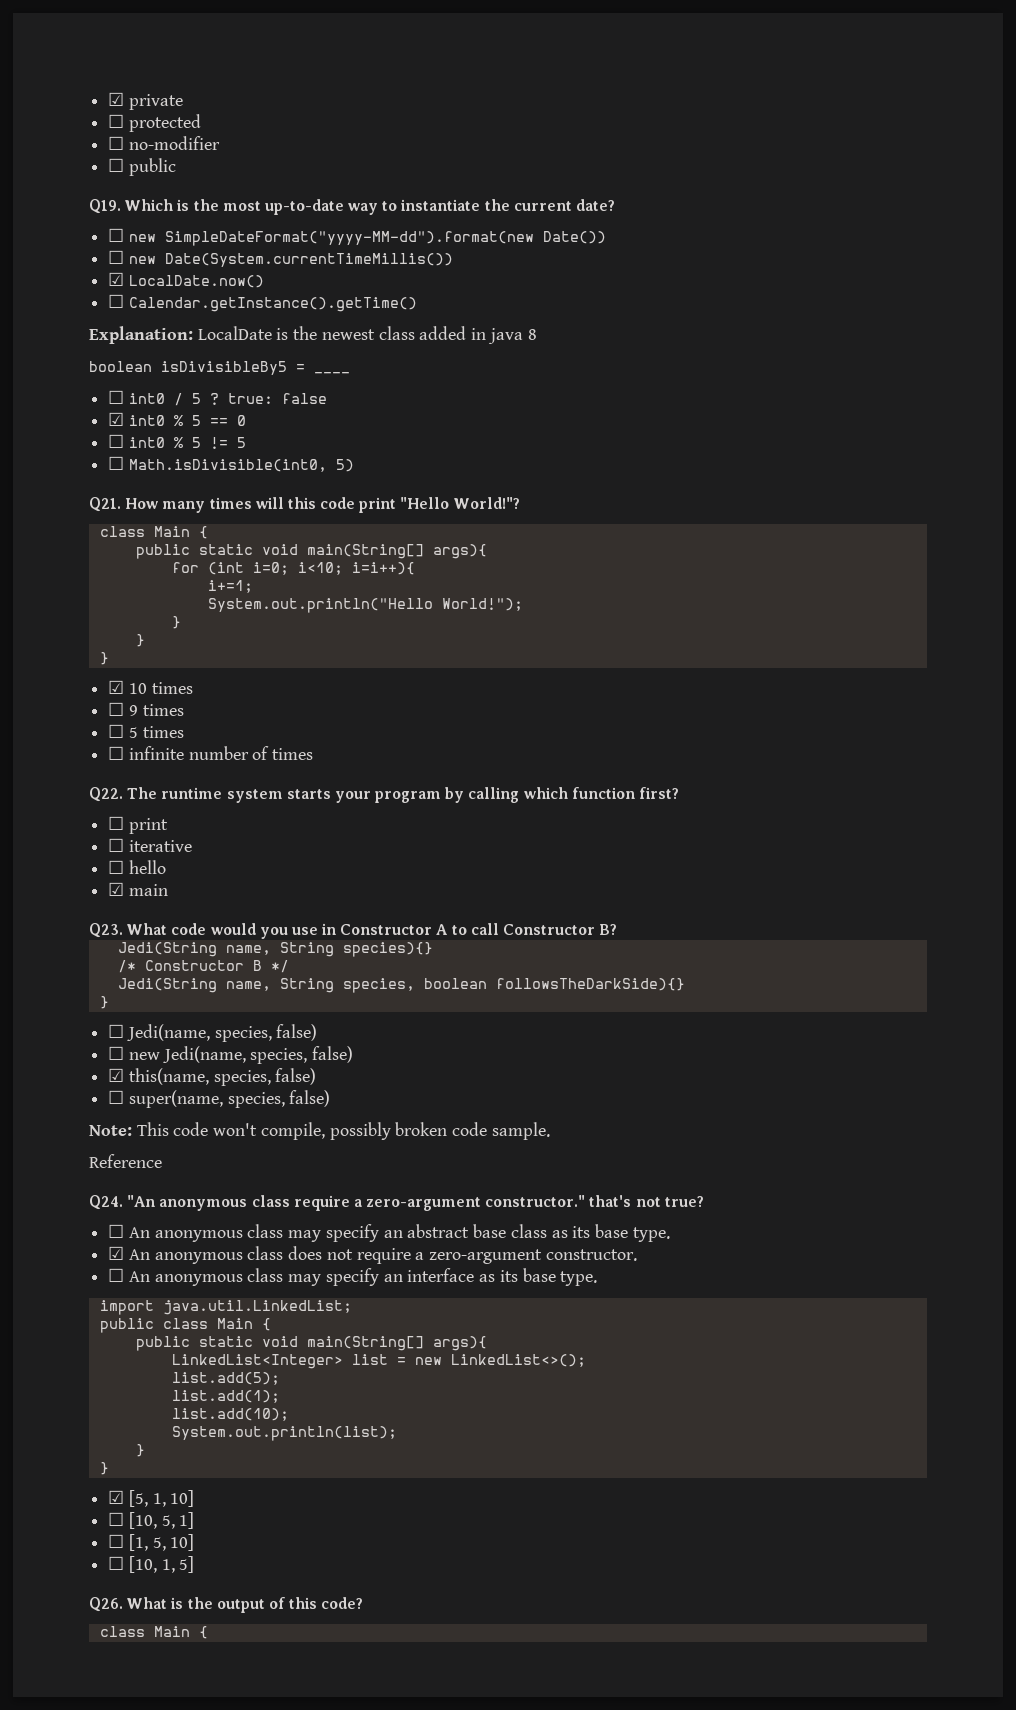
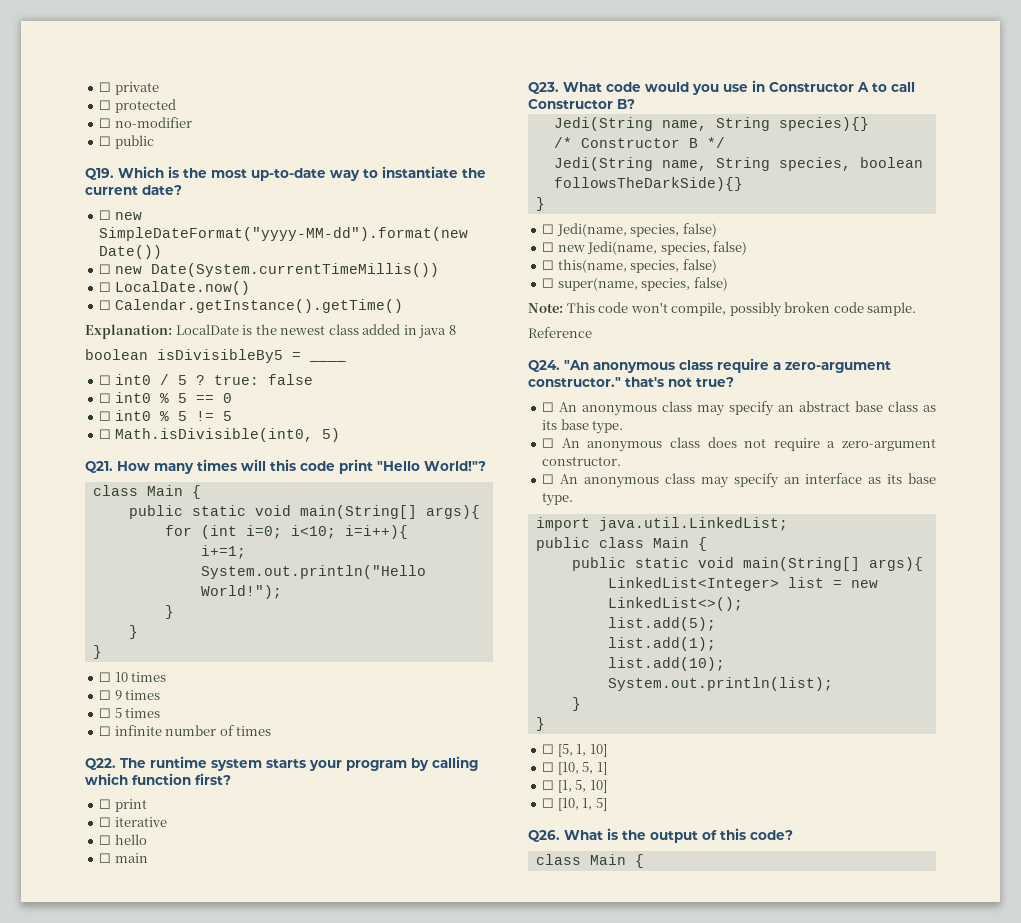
[108,92,125,106] ☑ -> [99,82,112,92] ☐
[108,272,125,286] ☑ -> [99,282,112,292] ☐
[108,412,125,426] ☑ -> [99,393,112,403] ☐
[108,680,125,694] ☑ -> [99,672,112,682] ☐
[108,882,125,896] ☑ -> [99,853,112,863] ☐
[108,1068,125,1082] ☑ -> [542,260,555,270] ☐
[108,1246,125,1260] ☑ -> [542,438,555,448] ☐
[108,1490,125,1504] ☑ -> [542,744,555,754] ☐

